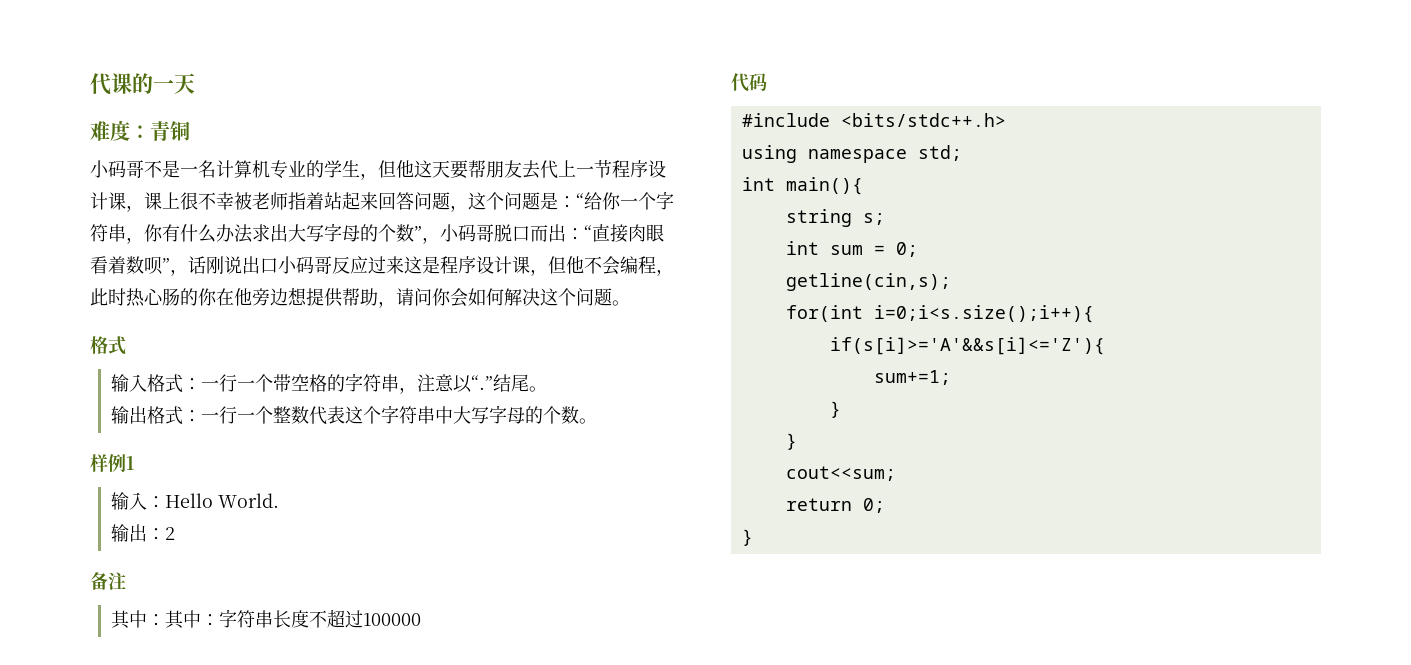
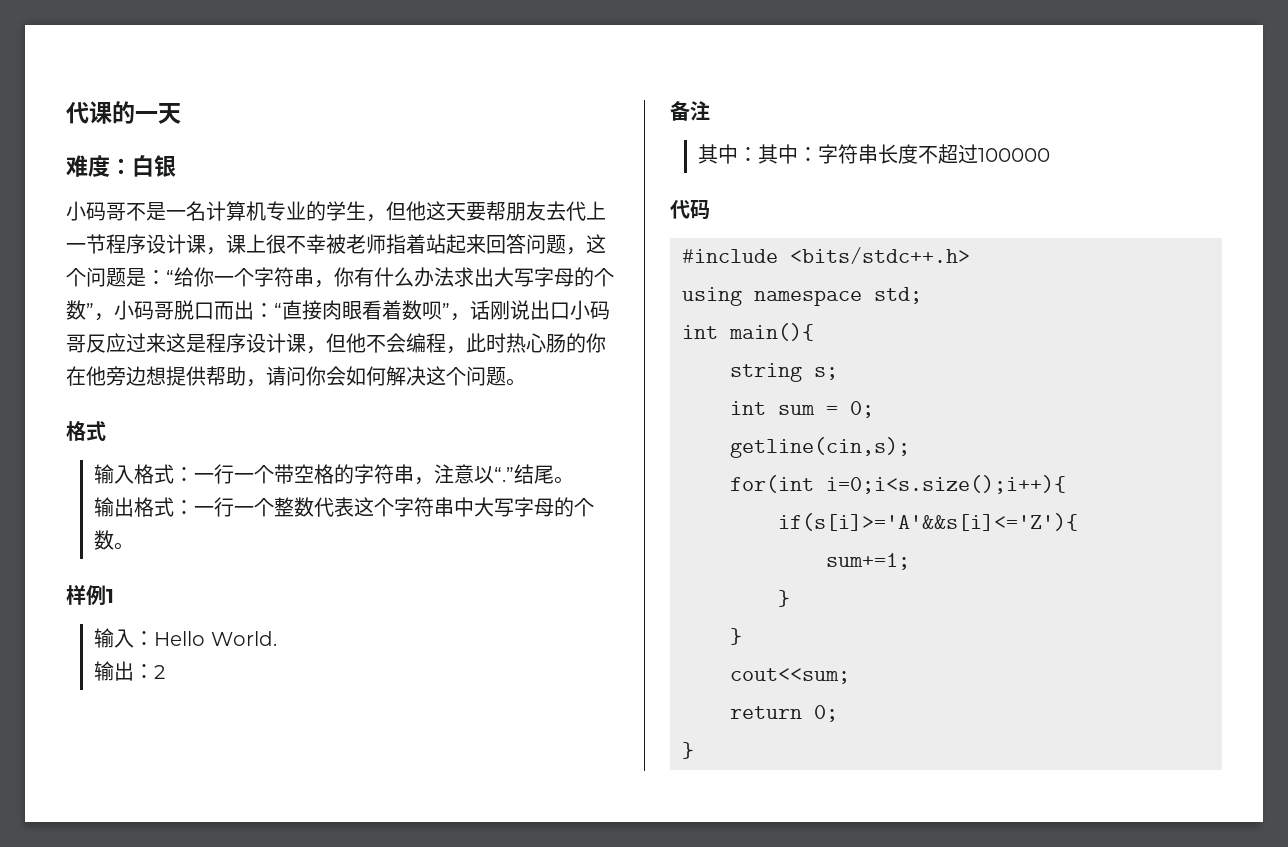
[150,121,190,141] 青铜 -> [132,155,176,177] 白银

